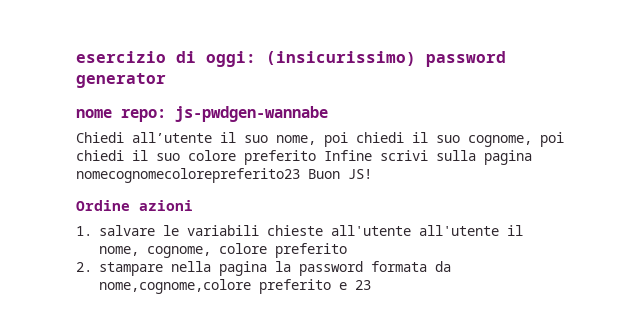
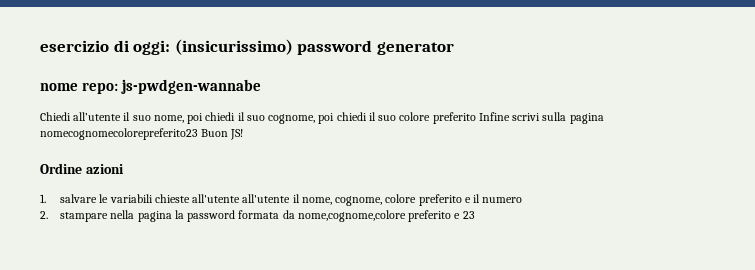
(347, 250) none -> [464,194,523,203] e il numero

